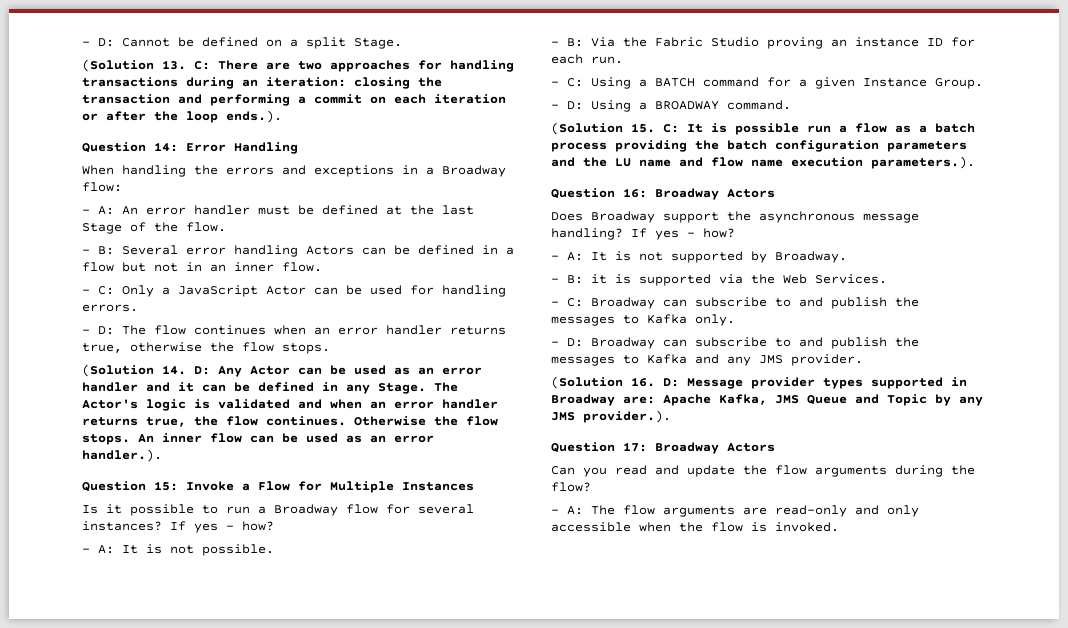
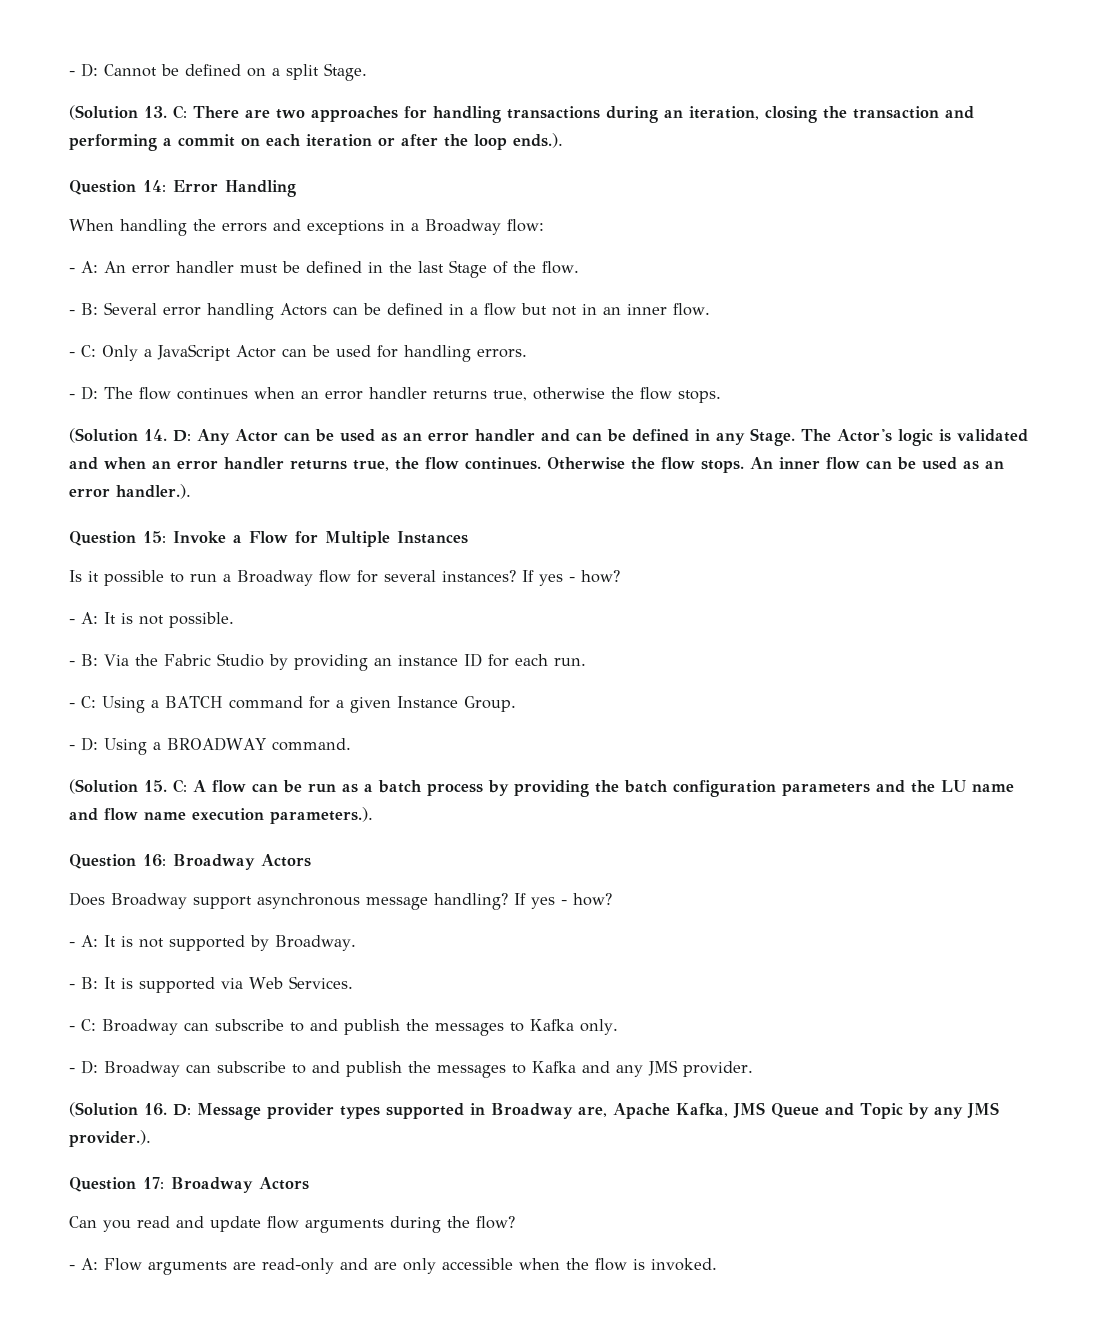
[266,77,346,87] iteration: -> [689,106,759,120] iteration,
[386,206,402,215] at -> [368,262,383,273] in
[178,382,194,392] it -> (570, 435) none
[767,37,823,49] proving -> [268,654,368,671] by providing
[687,123,887,135] It is possible run a flow -> [193,780,336,793] A flow can be run
(607, 147) none -> [488,780,509,796] by
[727,211,751,221] the -> (252, 902) none
[591,274,607,284] it -> [104,977,116,989] It
[751,274,775,284] the -> (243, 983) none
[623,396,655,404] are: -> [578,1106,607,1117] are,
[743,465,767,475] the -> (261, 1224) none
[591,505,655,515] The flow -> [104,1258,142,1271] Flow
(879, 510) none -> [374,1262,397,1270] are

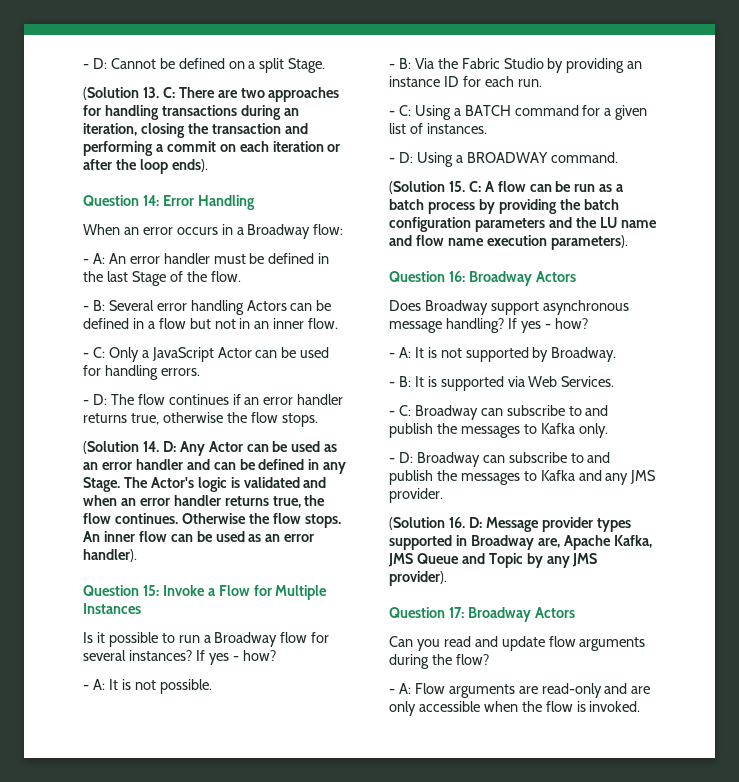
[513,133,563,148] ends.). -> [171,159,208,172] ends).
[120,219,384,236] handling the errors and exceptions -> [123,227,218,235] an error occurs
[254,387,295,399] when -> [232,394,241,405] if
[116,484,191,499] handler.). -> [83,549,137,562] handler).
[396,696,516,712] Instance Group. -> [389,123,487,134] list of instances.
[270,807,373,824] parameters.). -> [550,235,628,250] parameters).
[69,1130,151,1147] provider.). -> [389,571,447,586] provider).

